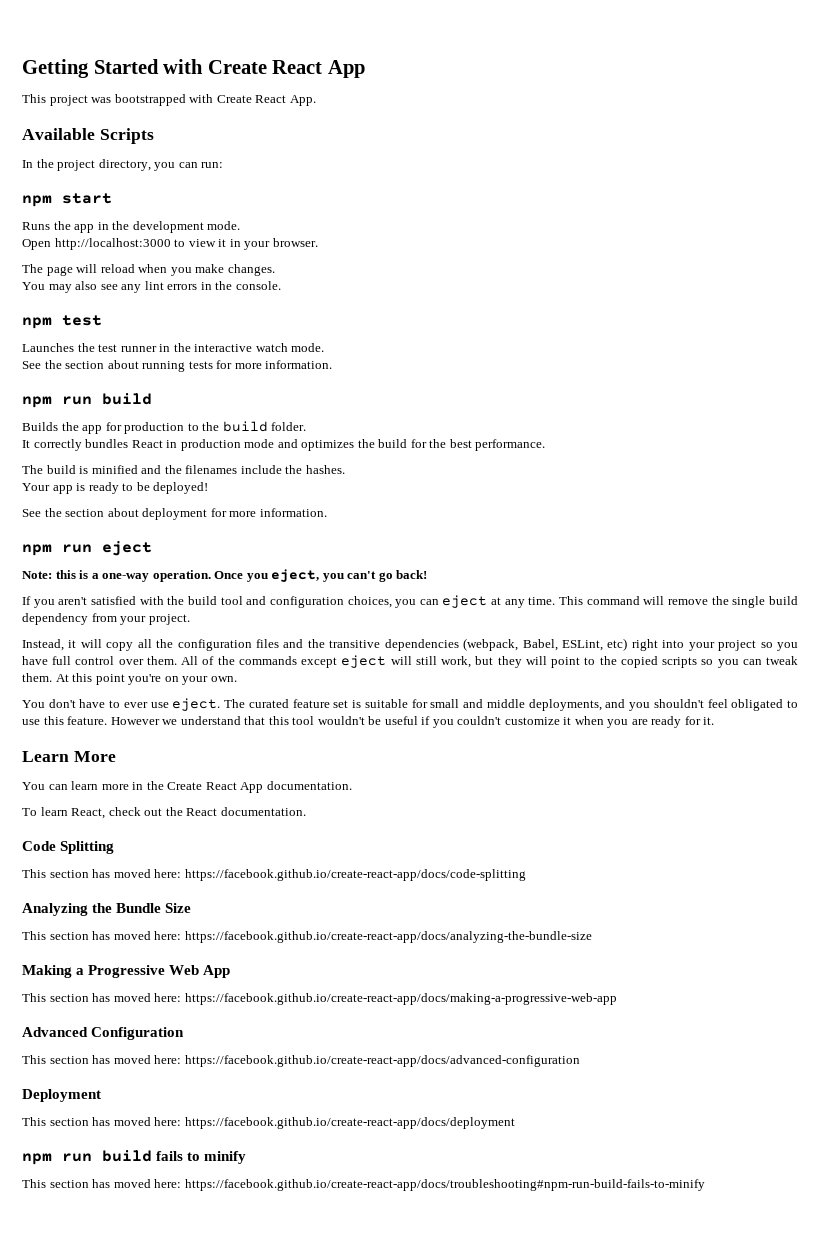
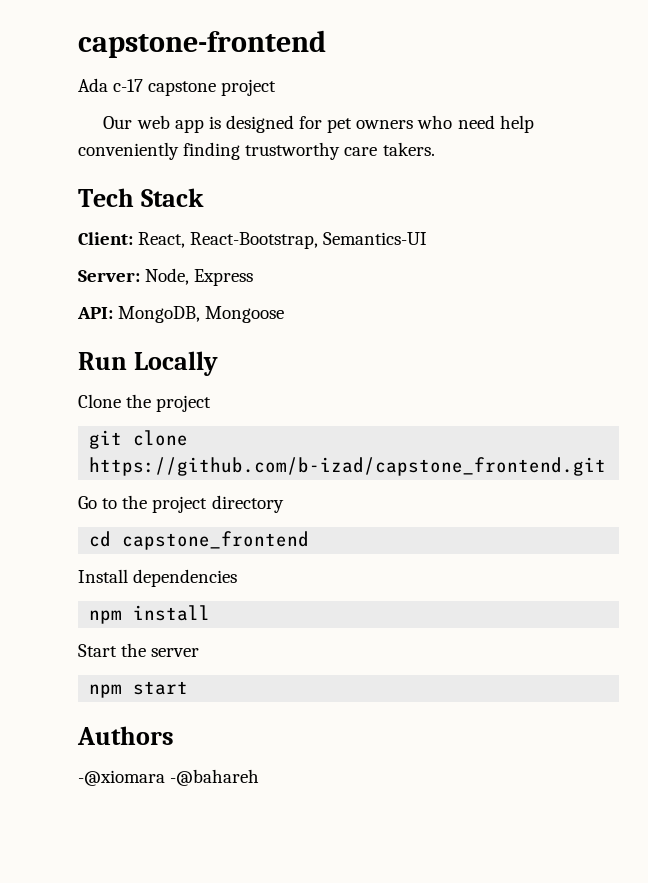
[22,59,365,78] [22,94,316,106] [22,128,154,144] [22,159,224,171] [22,193,112,207] [22,221,241,233] [22,238,318,250] [22,264,275,276] [22,281,281,293] [22,315,102,329] [22,343,325,352] [22,360,333,372] [22,393,152,408] [22,421,307,434] [22,439,546,451] [22,465,345,474] [22,482,209,494] [22,508,327,520] [22,541,152,556] [22,569,428,582] [22,595,799,608] [22,613,190,625] [22,638,799,651] [22,655,799,668] [22,673,237,685] [22,698,799,711] [22,716,715,728] [22,751,116,762] [22,781,352,793] [22,807,306,819] [22,841,115,854] [22,869,526,881] [22,903,192,916] [22,931,592,943] [22,965,231,978] [22,993,617,1005] [22,1027,185,1040] [22,1055,580,1067] [22,1089,101,1102] [22,1117,515,1129] [22,1150,247,1165] [22,1179,705,1191] Getting Started with Create React App // This project was bootstrapped with Create React App. // Available Scripts // In the project directory, you can run: // npm start // Runs the app in the development mode. // Open http://localhost:3000 to view it in your browser. // The page will reload when you make changes. // You may also see any lint errors in the console. // npm test // Launches the test runner in the interactive watch mode. // See the section about running tests for more information. // npm run build // Builds the app for production to the build folder. // It correctly bundles React in production mode and optimizes the build for the best performance. // The build is minified and the filenames include the hashes. // Your app is ready to be deployed! // See the section about deployment for more information. // npm run eject // Note: this is a one-way operation. Once you eject, you can't go back! // If you aren't satisfied with the build tool and configuration choices, you can eject at any time. This command will remove the single build dependency from your project. // Instead, it will copy all the configuration files and the transitive dependencies (webpack, Babel, ESLint, etc) right into your project so you have full control over them. All of the commands except eject will still work, but they will point to the copied scripts so you can tweak them. At this point you're on your own. // You don't have to ever use eject. The curated feature set is suitable for small and middle deployments, and you shouldn't feel obligated to use this feature. However we understand that this tool wouldn't be useful if you couldn't customize it when you are ready for it. // Learn More // You can learn more in the Create React App documentation. // To learn React, check out the React documentation. // Code Splitting // This section has moved here: https://facebook.github.io/create-react-app/docs/code-splitting // Analyzing the Bundle Size // This section has moved here: https://facebook.github.io/create-react-app/docs/analyzing-the-bundle-size // Making a Progressive Web App // This section has moved here: https://facebook.github.io/create-react-app/docs/making-a-progressive-web-app // Advanced Configuration // This section has moved here: https://facebook.github.io/create-react-app/docs/advanced-configuration // Deployment // This section has moved here: https://facebook.github.io/create-react-app/docs/deployment // npm run build fails to minify // This section has moved here: https://facebook.github.io/create-react-app/docs/troubleshooting#npm-run-build-fails-to-minify -> [78,30,326,58] [78,78,277,96] [103,115,534,133] [78,142,435,160] [78,188,204,207] [78,232,428,249] [78,268,254,286] [77,306,285,323] [78,351,218,376] [78,394,212,412] [89,430,189,449] [89,457,607,476] [78,495,284,513] [89,531,310,550] [78,569,238,587] [89,605,211,624] [78,643,200,657] [89,681,189,698] [77,726,174,745] [78,769,260,786] capstone-frontend // Ada c-17 capstone project // Our web app is designed for pet owners who need help conveniently finding trustworthy care takers. // Tech Stack // Client: React, React-Bootstrap, Semantics-UI // Server: Node, Express // API: MongoDB, Mongoose // Run Locally // Clone the project // git clone https://github.com/b-izad/capstone_frontend.git // Go to the project directory // cd capstone_frontend // Install dependencies // npm install // Start the server // npm start // Authors // -@xiomara -@bahareh

